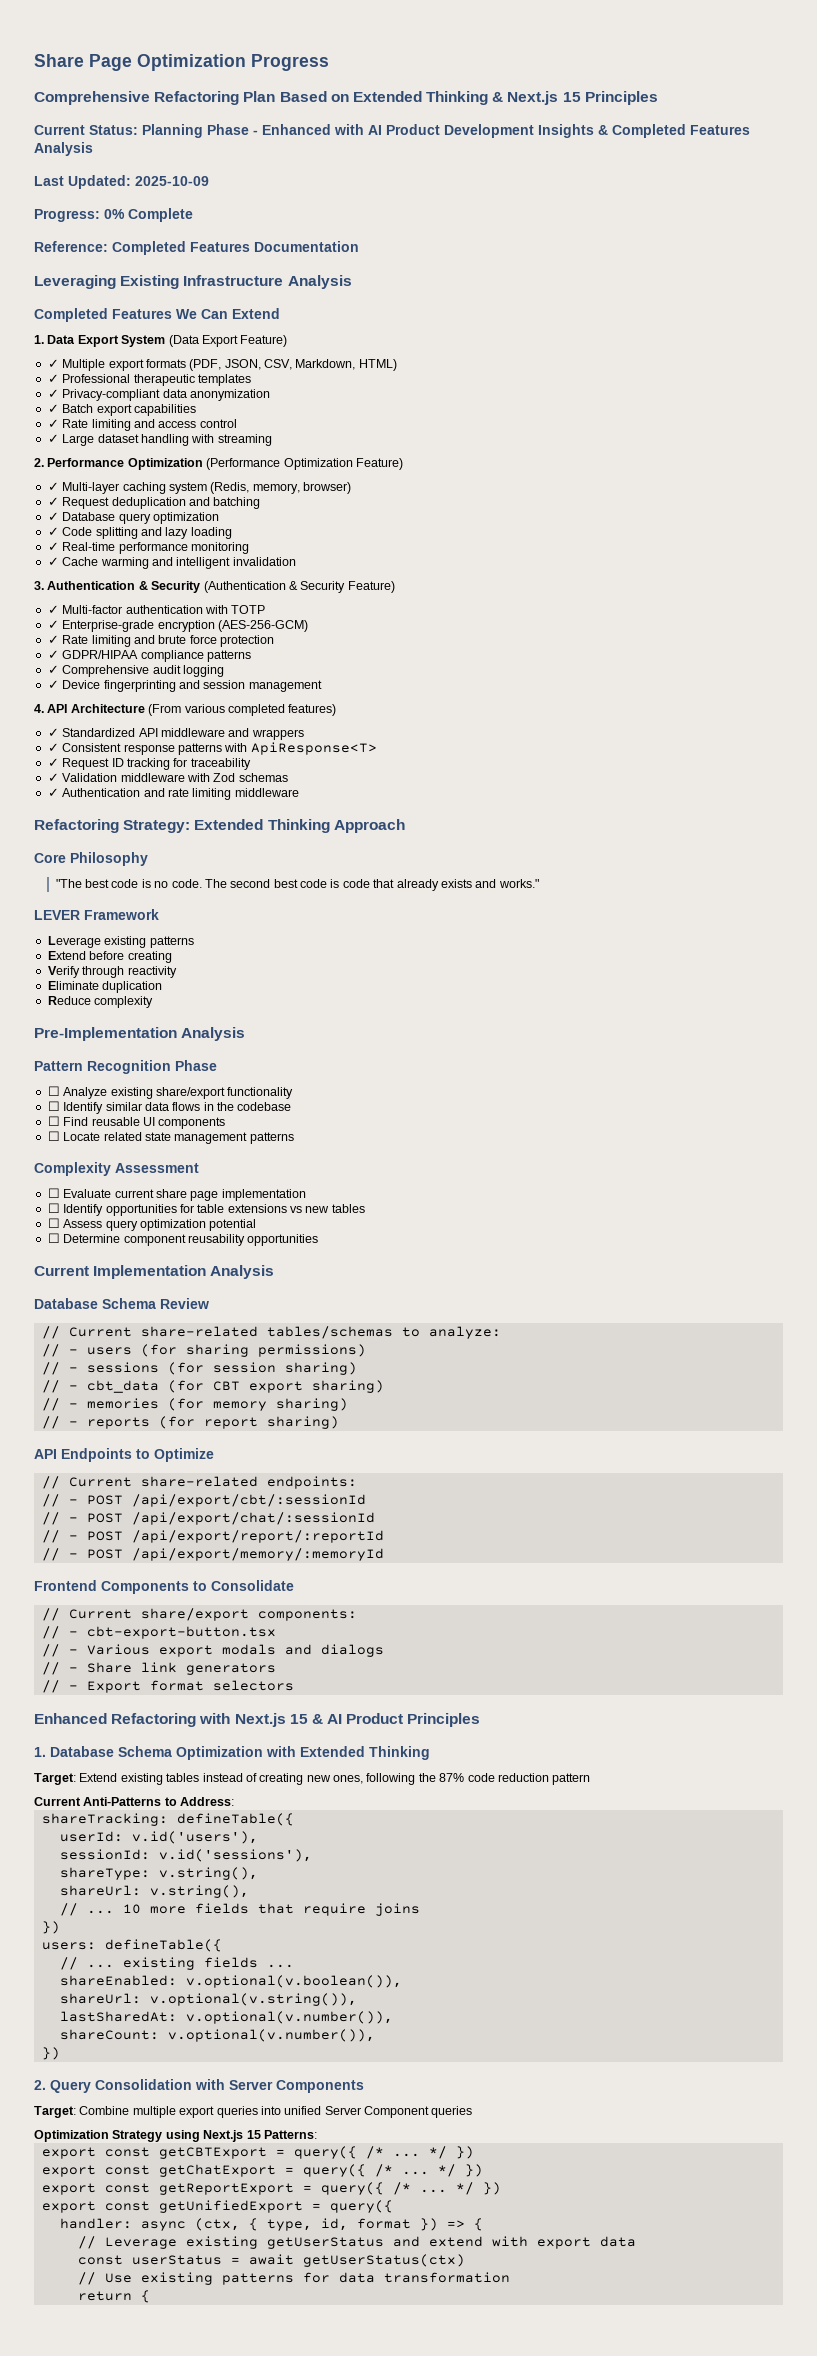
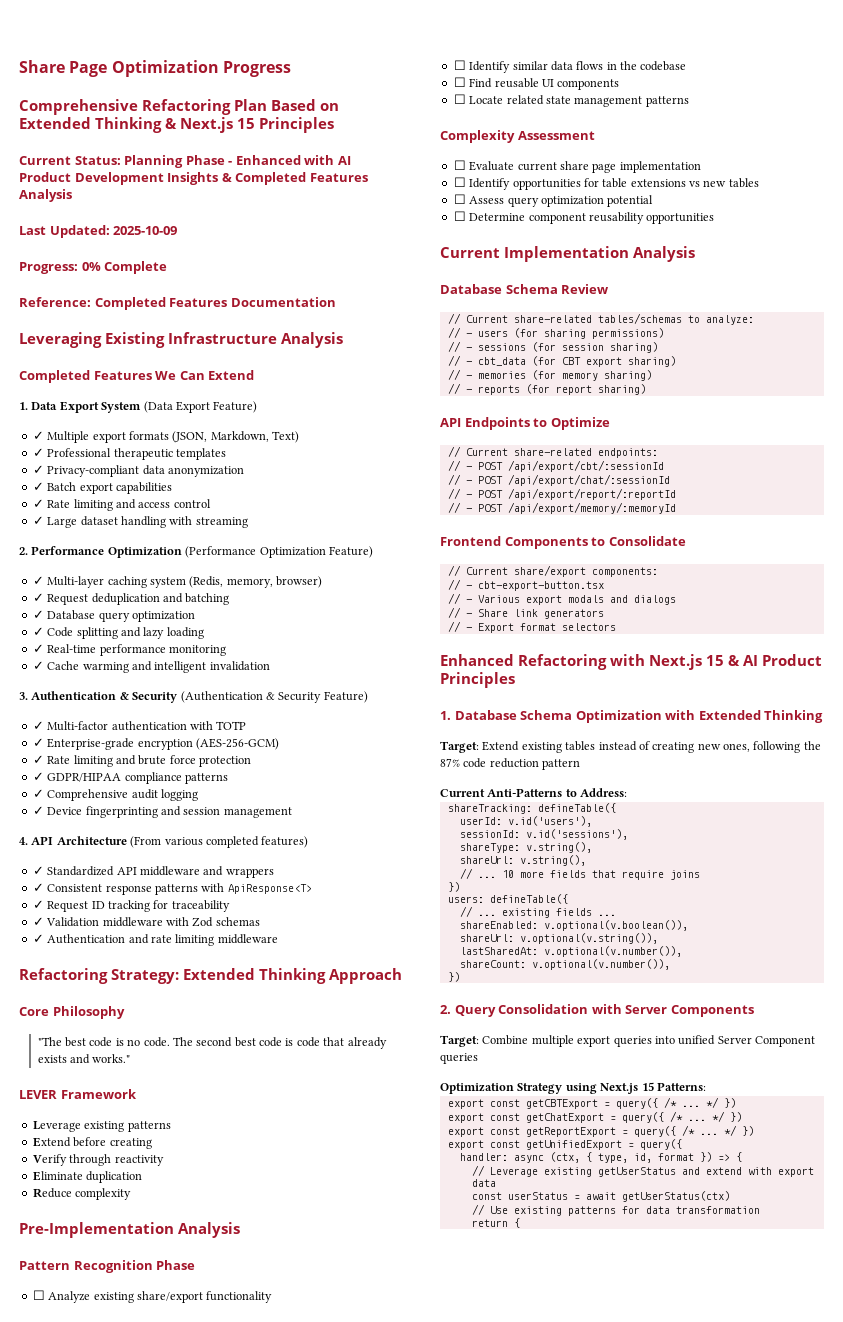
[189,359,397,371] (PDF, JSON, CSV, Markdown, HTML) -> [172,431,299,443] (JSON, Markdown, Text)

